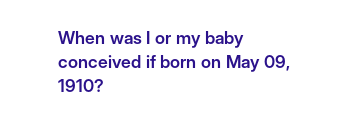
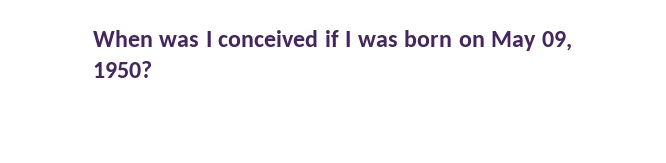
[155,31,244,48] [58,55,156,68] or my baby conceived if -> [218,30,398,47] conceived if I was
[58,79,104,92] 1910? -> [93,61,152,78] 1950?

